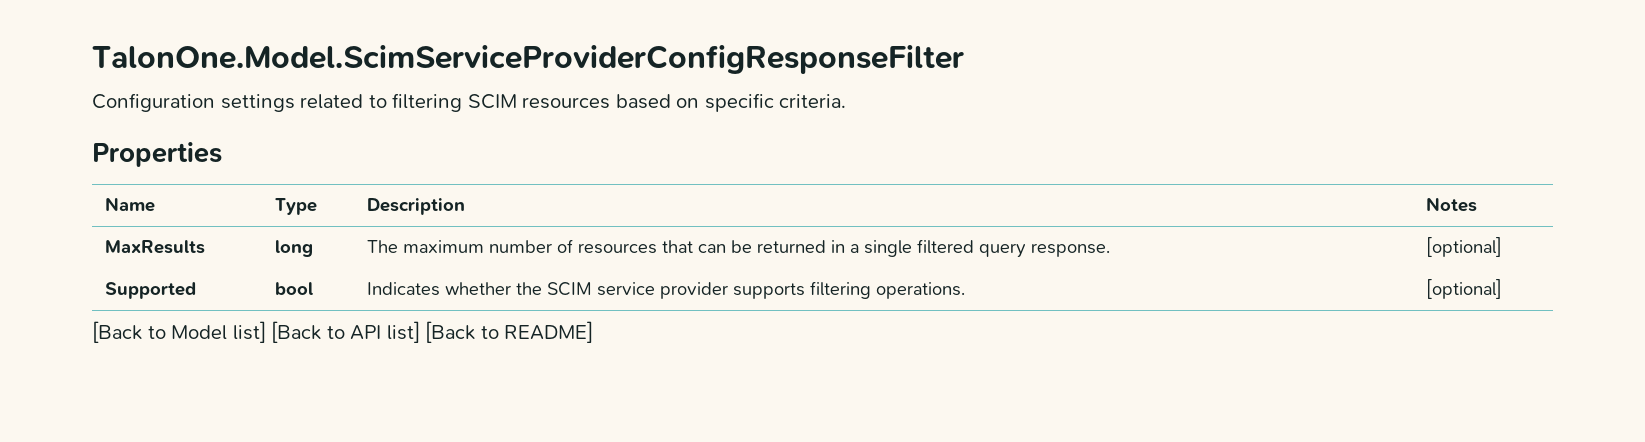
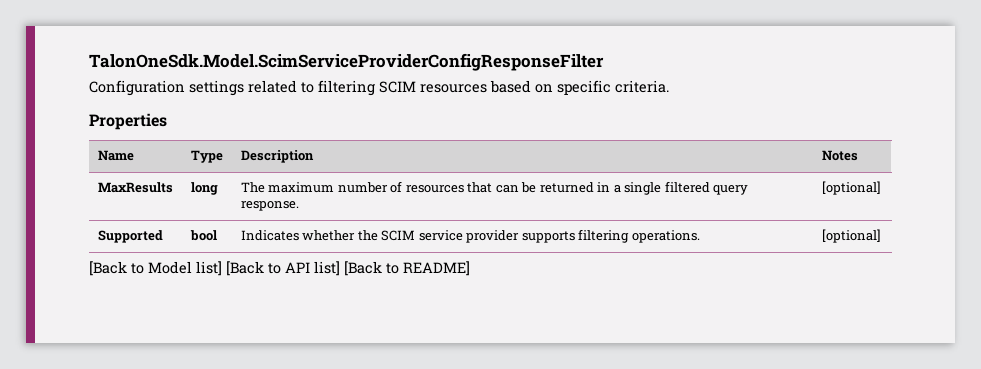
[92,45,964,74] TalonOne.Model.ScimServiceProviderConfigResponseFilter -> [89,53,604,71] TalonOneSdk.Model.ScimServiceProviderConfigResponseFilter

